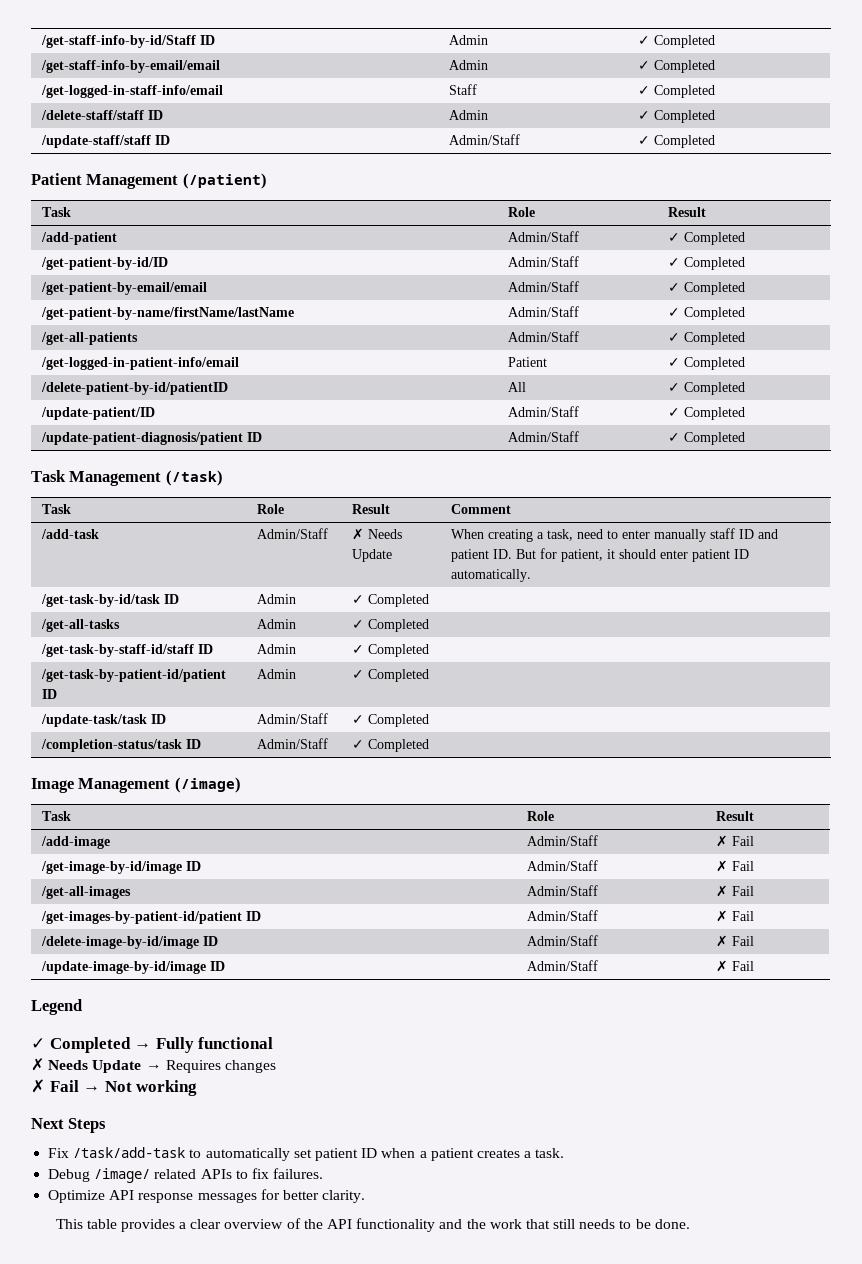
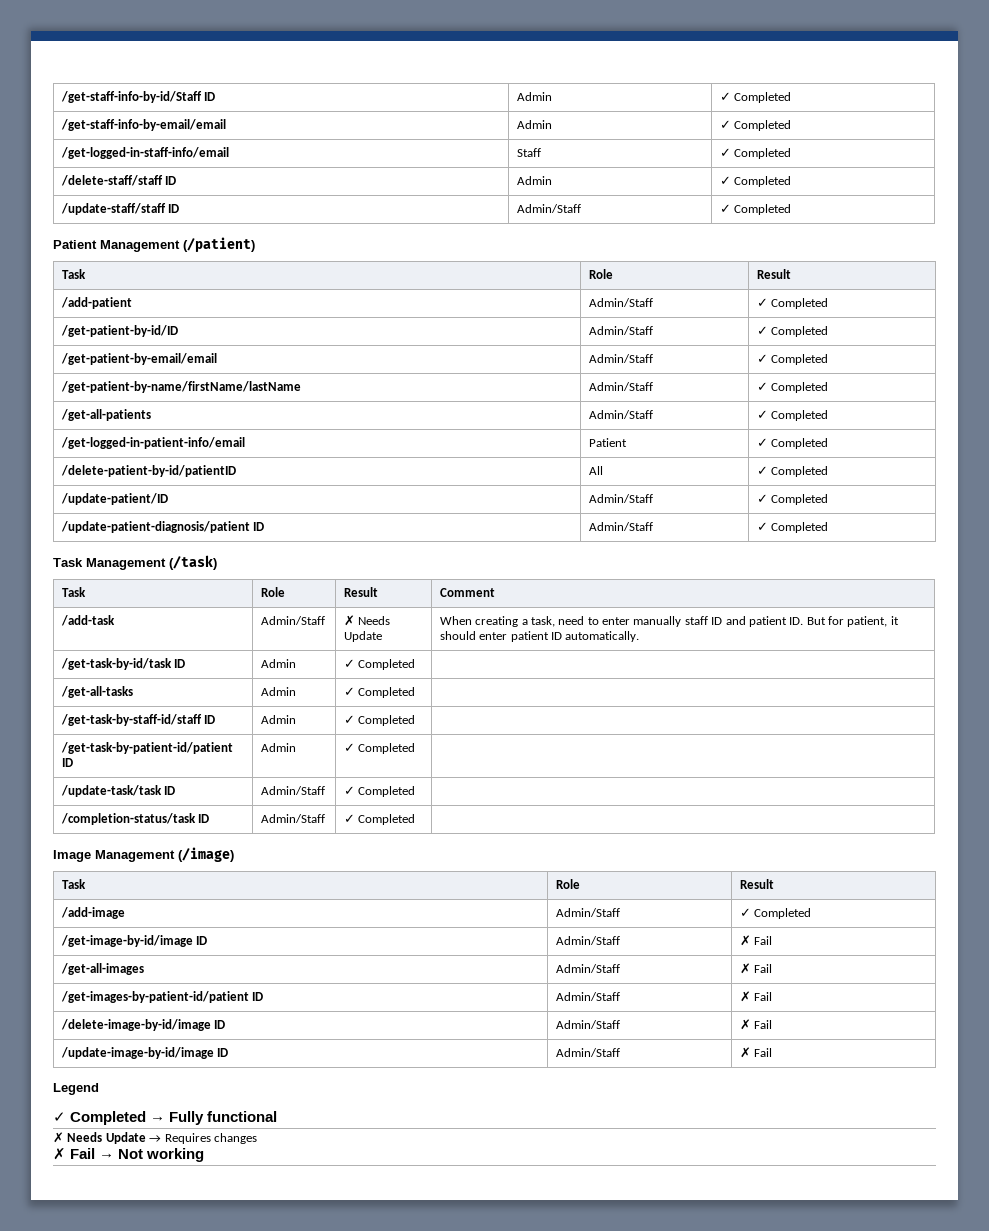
[716,835,755,847] ✗ Fail -> [739,908,812,919] ✓ Completed
[31,1118,107,1133] [48,1147,565,1161] [48,1168,324,1183] [48,1189,366,1203] [55,1218,690,1232] // Next Steps // Fix /task/add-task to automatically set patient ID when a patient creates a task. // Debug /image/ related APIs to fix failures. // Optimize API response messages for better clarity. // This table provides a clear overview of the API functionality and the work that still needs to be done. -> (205, 1155) none

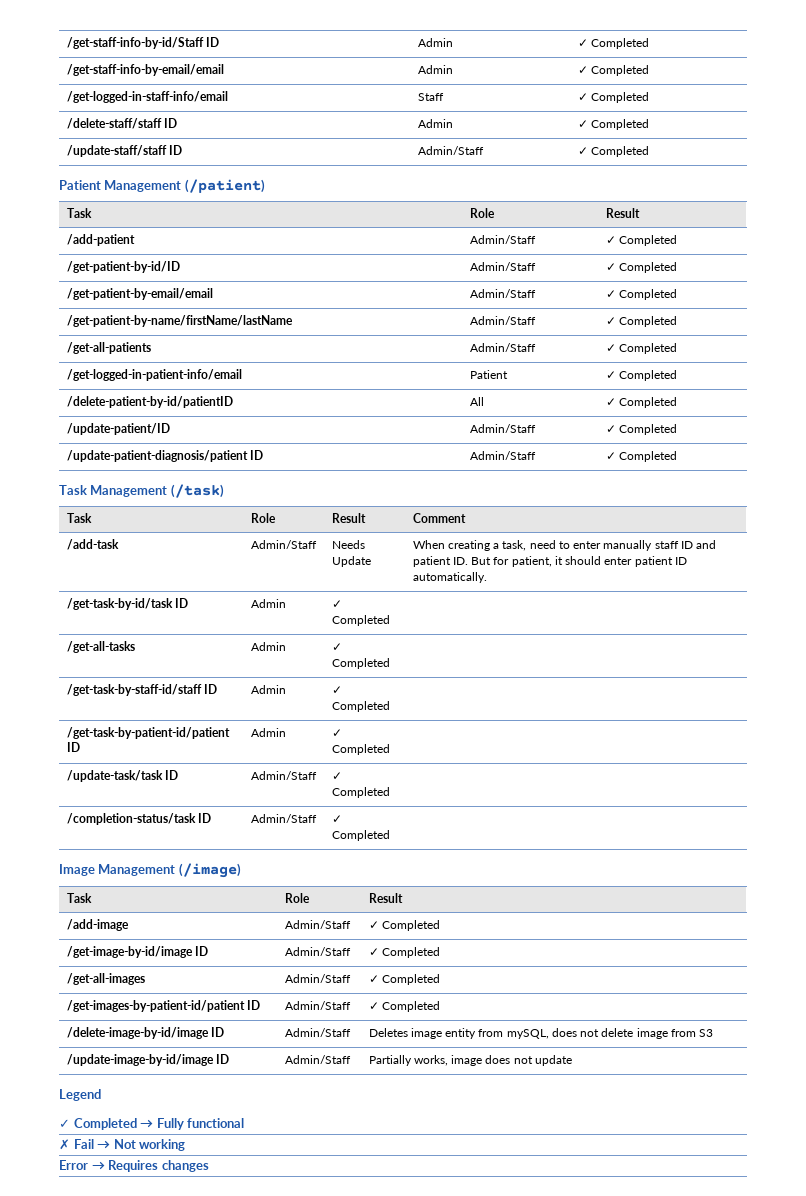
[343,615,355,626] ✗ -> (317, 544) none
[739,935,773,946] ✗ Fail -> [368,947,440,958] ✓ Completed
[739,963,773,974] ✗ Fail -> [368,974,440,985] ✓ Completed
[739,991,773,1002] ✗ Fail -> [368,1001,440,1012] ✓ Completed
[739,1019,773,1030] [60,1047,229,1059] [555,1048,620,1057] [739,1047,773,1058] ✗ Fail // /update-image-by-id/image ID | Admin/Staff | ✗ Fail -> [368,1028,713,1039] [66,1054,229,1066] [284,1055,351,1064] [368,1055,572,1066] Deletes image entity from mySQL, does not delete image from S3 // /update-image-by-id/image ID | Admin/Staff | Partially works, image does not update
[53,1132,257,1144] // ✗ Needs Update → Requires changes -> (245, 1123) none
(205, 1155) none -> [59,1160,209,1172] // Error → Requires changes

